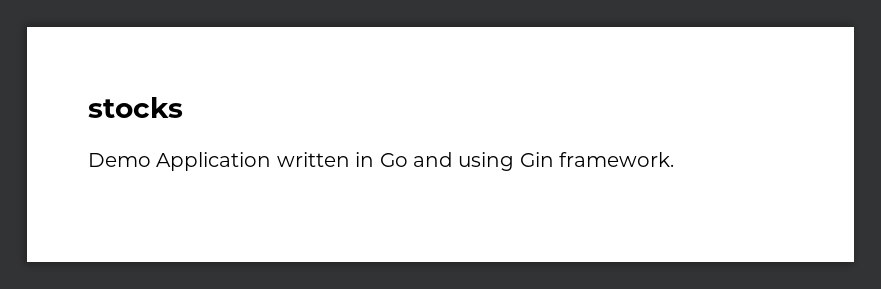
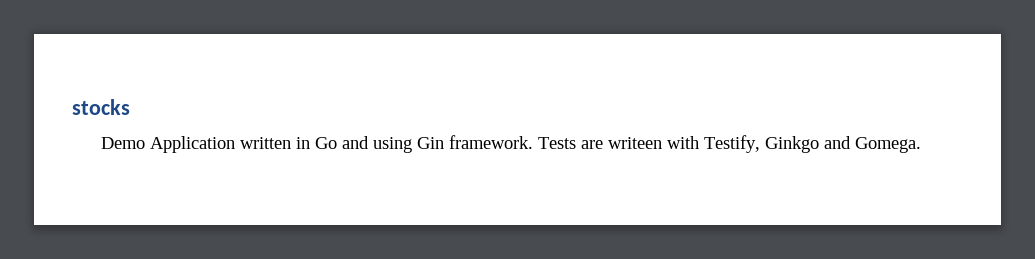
(675, 159) none -> [537,135,921,153] Tests are writeen with Testify, Ginkgo and Gomega.

